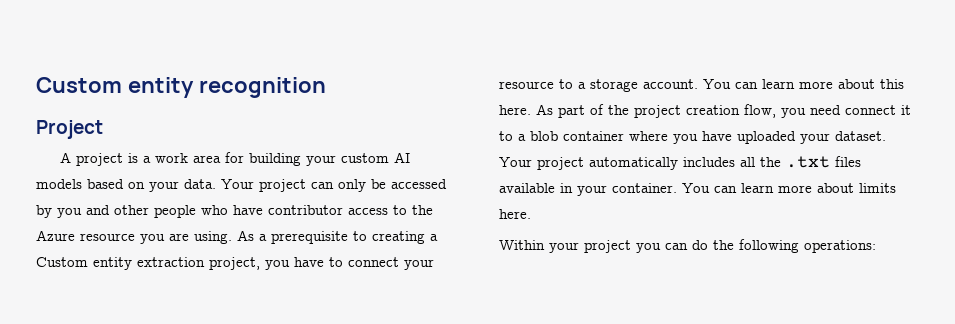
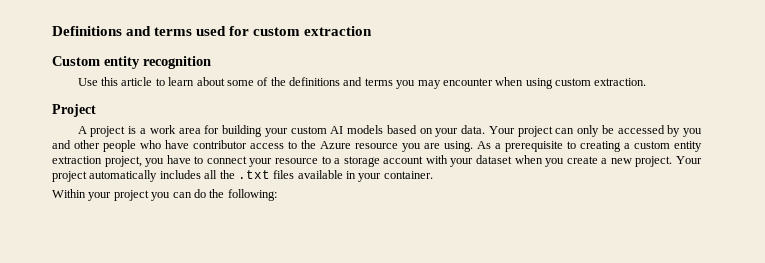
[36,77,326,98] Custom entity recognition -> [52,26,373,36] [52,56,211,69] [77,77,647,89] Definitions and terms used for custom extraction // Custom entity recognition // Use this article to learn about some of the definitions and terms you may encounter when using custom extraction.
[36,257,88,267] Custom -> [634,141,670,149] custom
[643,79,904,89] [499,104,911,118] [499,131,886,144] account. You can learn more about this here. As part of the project creation flow, you need connect it to a blob container where you have uploaded your dataset. -> [383,155,673,167] account with your dataset when you create a new project.
[682,183,896,193] [499,209,531,219] You can learn more about limits here. -> (433, 175) none
[739,239,876,253] following operations: -> [227,189,277,201] following:

